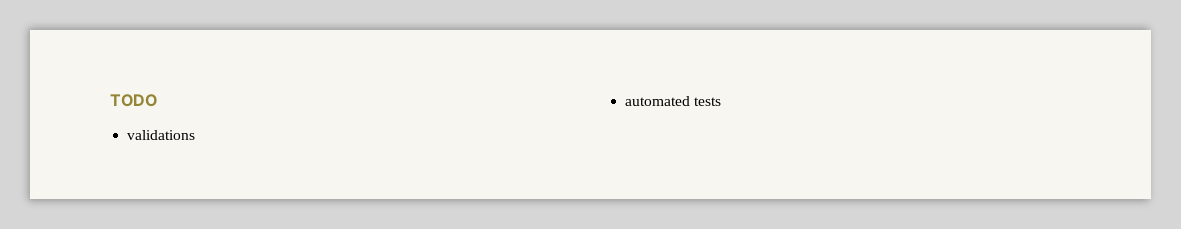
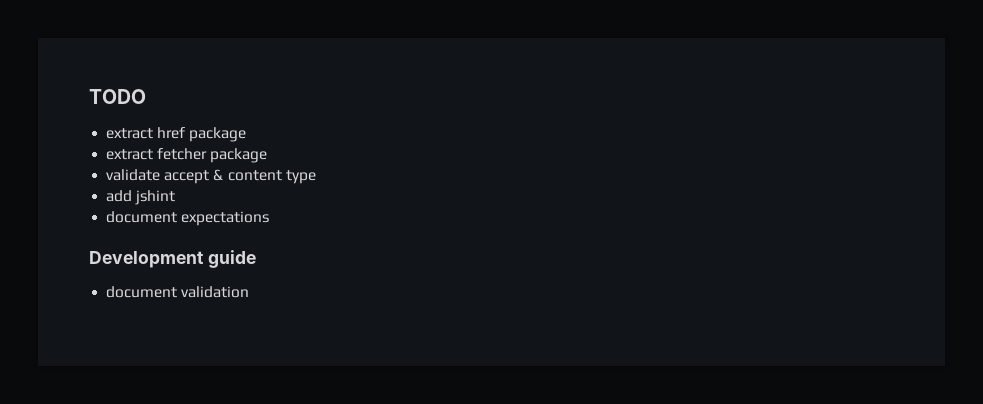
[127,130,196,140] [625,96,722,106] validations // automated tests -> [106,127,247,142] [106,148,268,163] [106,169,316,184] [106,190,176,205] [106,211,270,226] [89,250,256,268] [106,286,250,298] extract href package // extract fetcher package // validate accept & content type // add jshint // document expectations // Development guide // document validation

